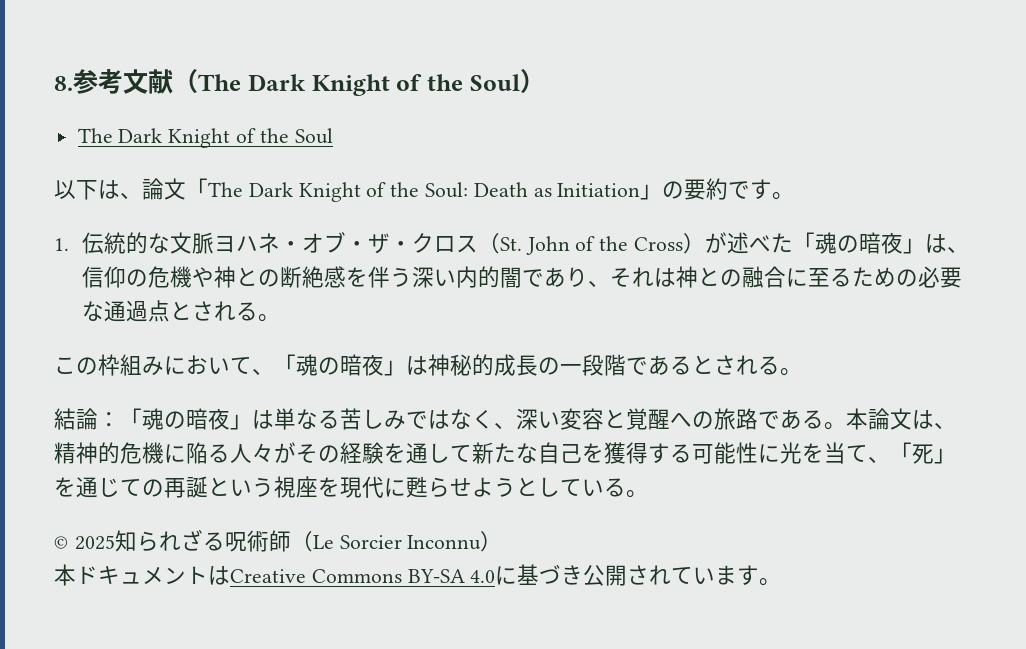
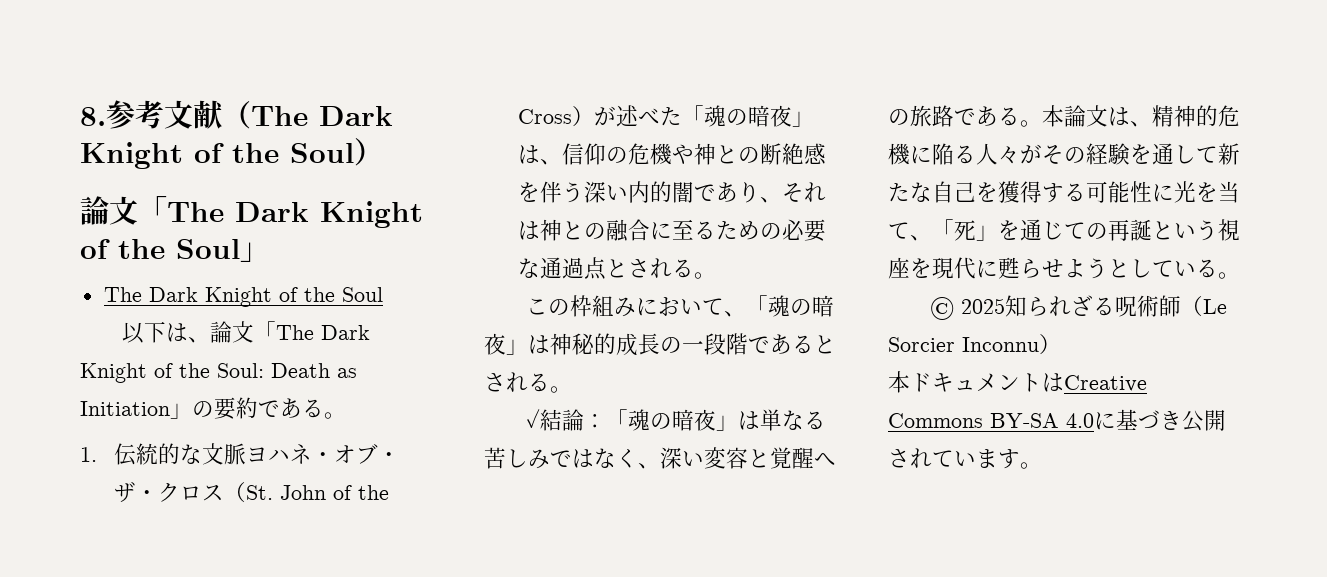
(545, 81) none -> [80,196,423,228] [80,239,269,262] // 論文「The Dark Knight of the Soul」
[750,179,773,199] す -> [280,398,324,418] ある
(802, 372) none -> [525,409,540,428] ✓

